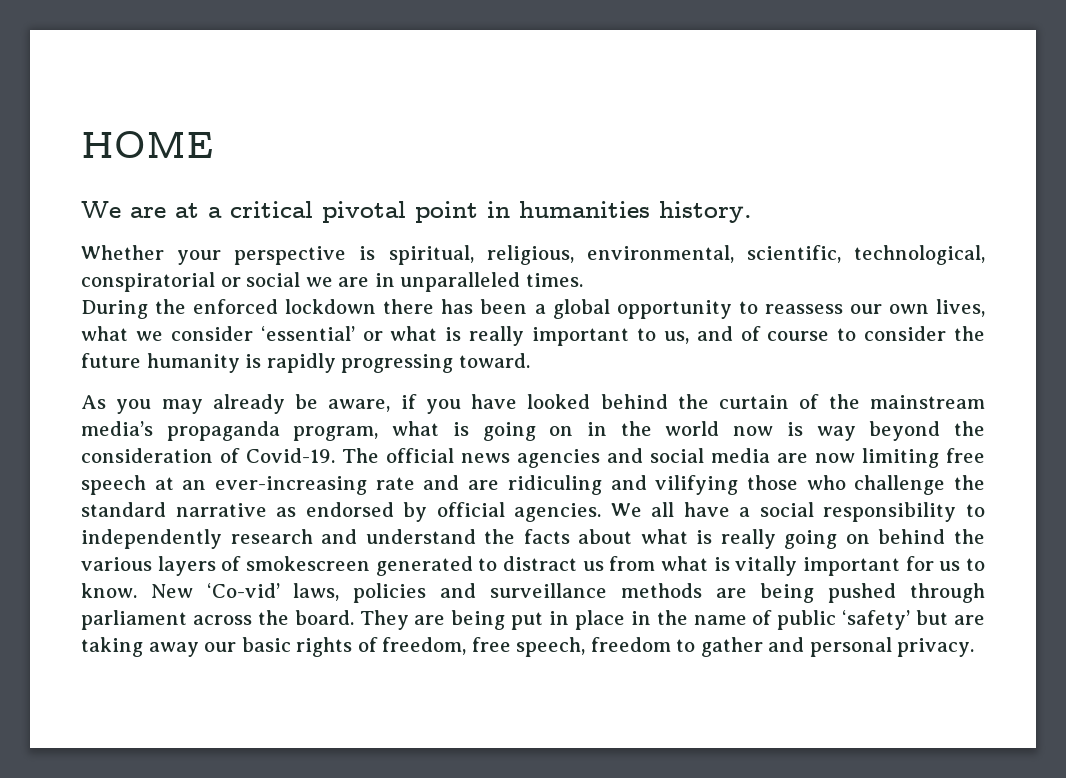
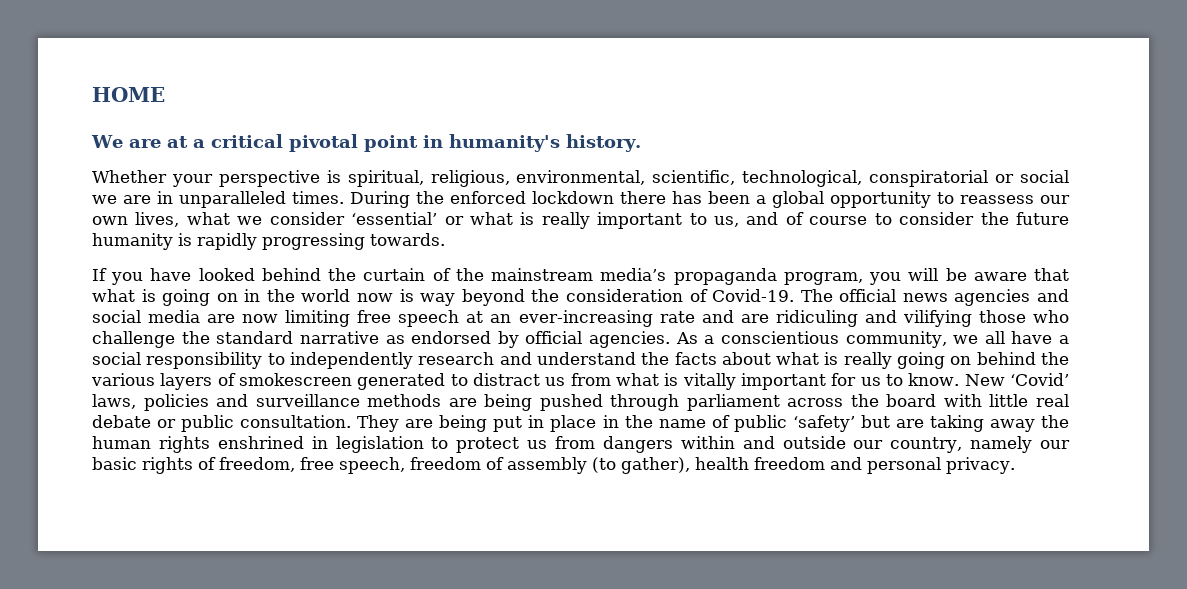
[519,201,650,218] humanities -> [448,134,560,152] humanity's
(583, 280) // -> (344, 197) none
[458,353,530,368] [81,394,417,414] toward. // As you may already be aware, if -> [370,233,445,246] [92,268,107,281] towards. // If
(379, 433) none -> [869,268,1070,285] you will be aware that
[610,503,642,517] We -> [675,331,979,348] As a conscientious community, we
[206,583,280,598] ‘Co-vid’ -> [1010,373,1070,386] ‘Covid’
[294,610,354,625] board. -> [886,394,1069,407] [92,415,352,432] board with little real debate or public consultation.
(199, 649) none -> [1040,415,1069,428] [92,436,1033,453] the human rights enshrined in legislation to protect us from dangers within and outside our country, namely
[676,637,763,657] to gather -> [486,457,825,474] of assembly (to gather), health freedom

